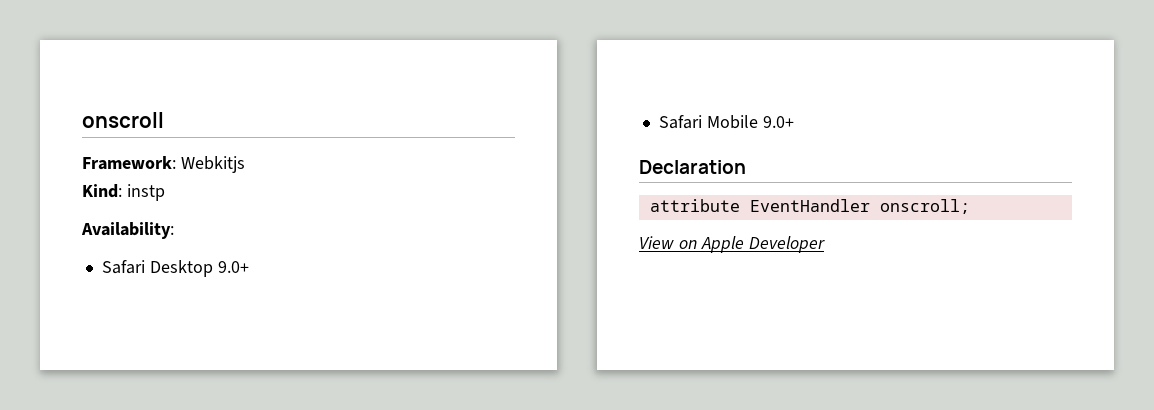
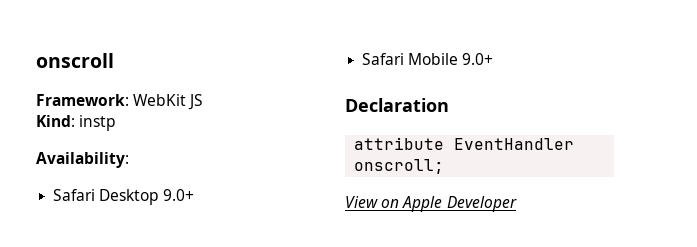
[180,156,245,173] Webkitjs -> [133,94,204,110] WebKit JS

